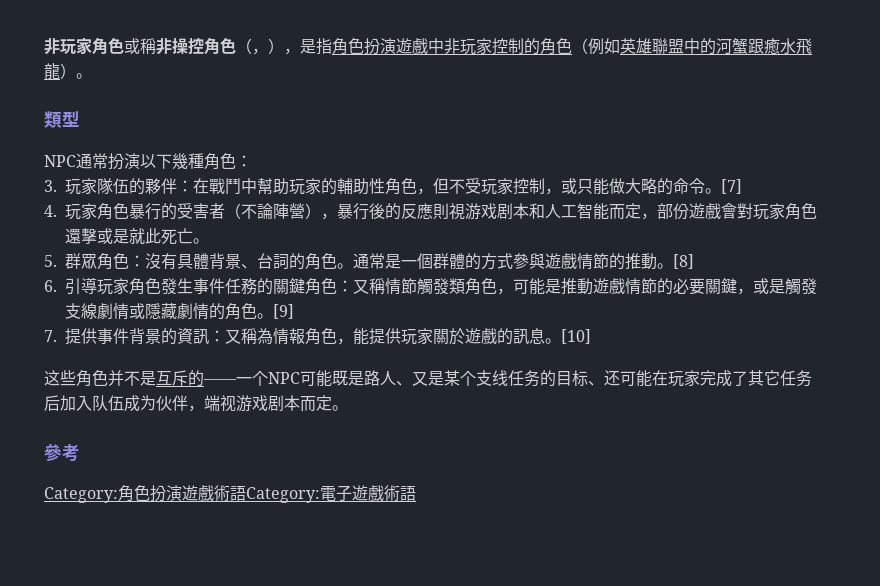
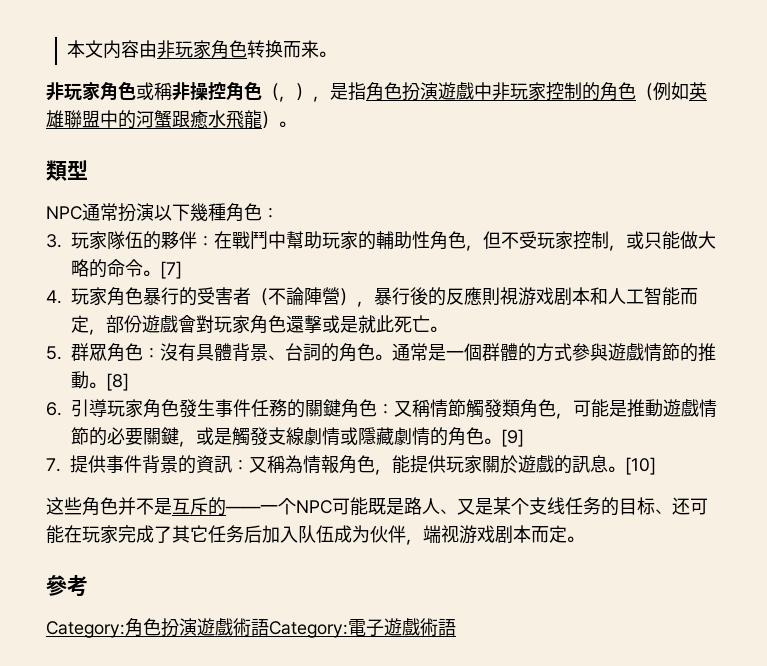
(44, 46) none -> [67,40,337,59] 本文内容由非玩家角色转换而来。 //

